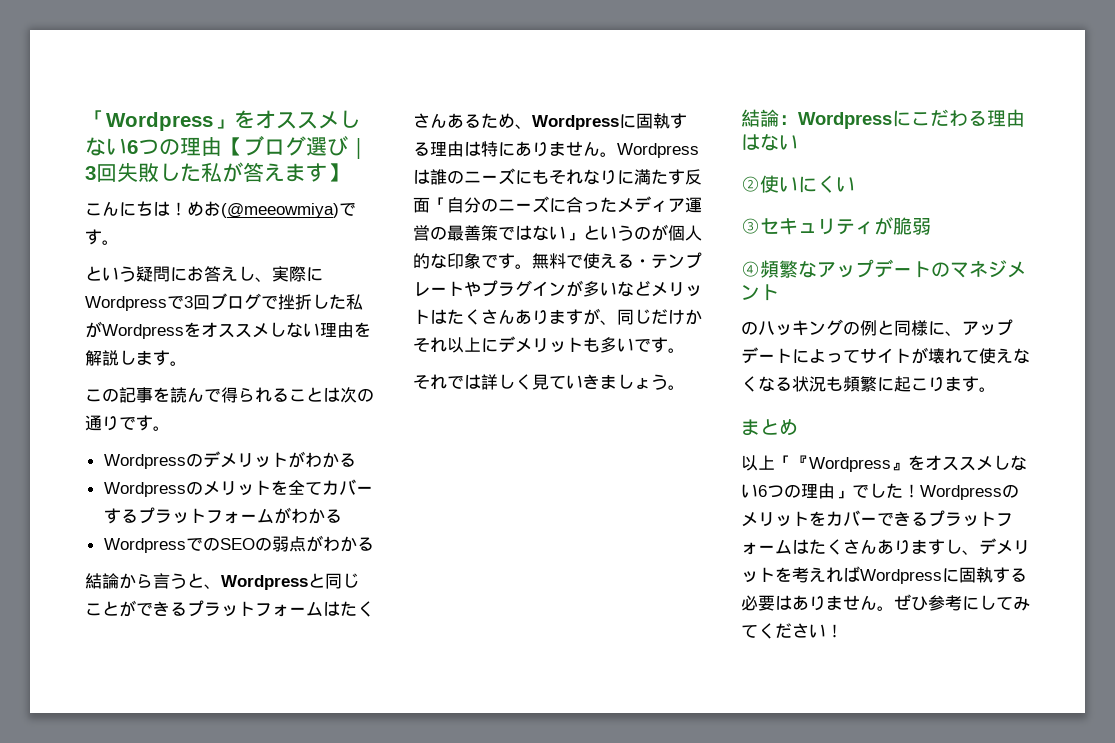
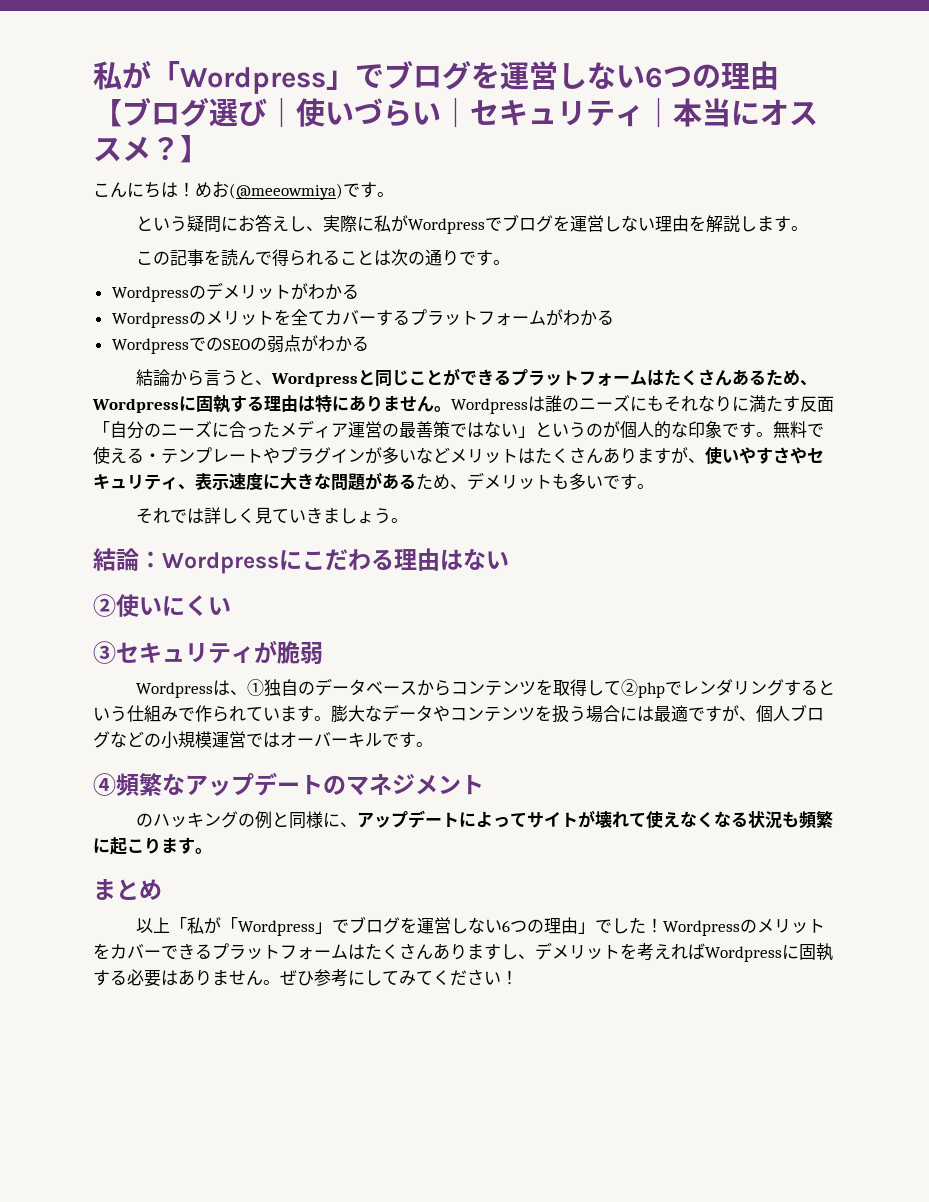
[85,110,339,131] 「Wordpress」をオススメ -> [93,60,558,94] 私が「Wordpress」でブログを運営
[85,162,327,183] 3回失敗した私が答えます -> [296,98,818,128] [93,136,180,162] 使いづらい｜セキュリティ｜本当にオススメ？
[85,293,363,311] [85,321,269,339] Wordpressで3回ブログで挫折した私がWordpressをオススメ -> [374,214,605,234] 私がWordpressでブログを運営
[617,309,702,325] [413,337,498,353] 同じだけかそれ以上に -> [705,447,824,464] [93,472,467,491] 使いやすさやセキュリティ、表示速度に大きな問題があるため、
(931, 226) none -> [136,678,836,698] [93,704,824,723] [93,731,433,749] // Wordpressは、①独自のデータベースからコンテンツを取得して②phpでレンダリングするという仕組みで作られています。膨大なデータやコンテンツを扱う場合には最適ですが、個人ブログなどの小規模運営ではオーバーキルです。
[792,455,993,472] 『Wordpress』をオススメ -> [187,916,452,936] 私が「Wordpress」でブログを運営

